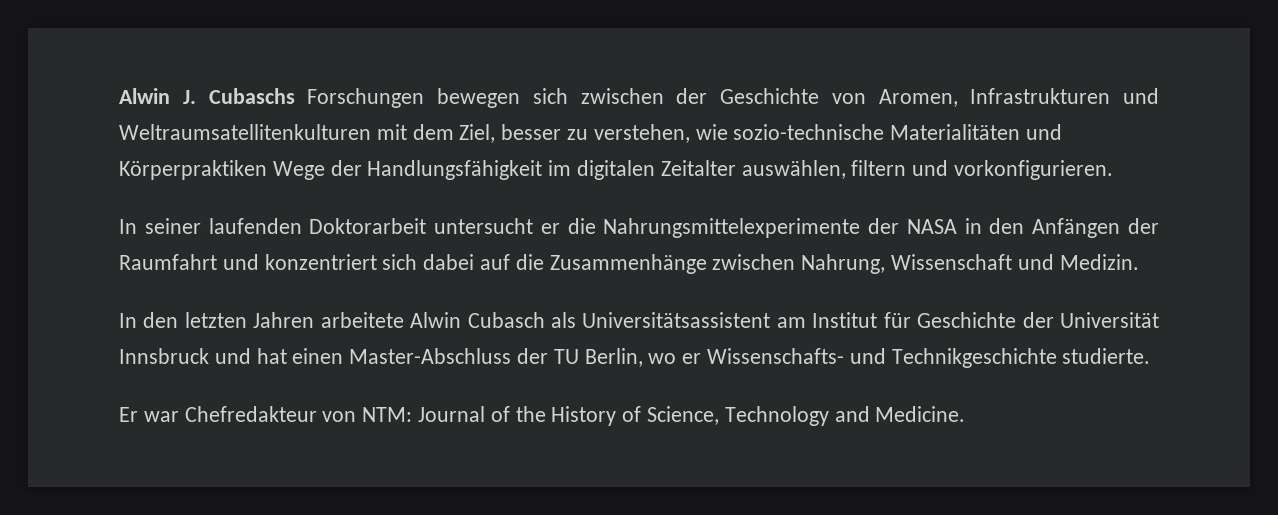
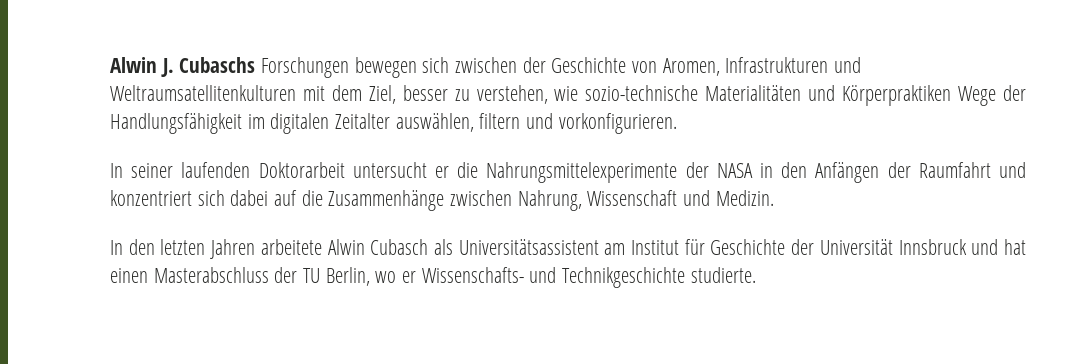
[349,348,512,364] Master-Abschluss -> [153,267,269,283] Masterabschluss
[119,406,966,426] // Er war Chefredakteur von NTM: Journal of the History of Science, Technology and Medicine. -> (756, 275) none

